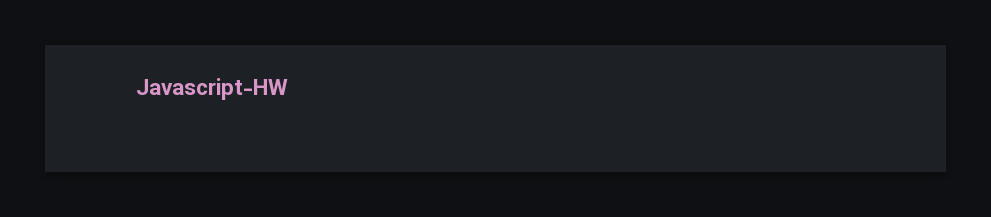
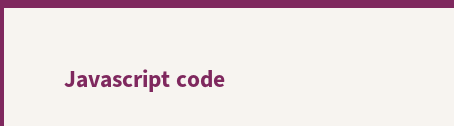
[136,78,288,100] Javascript-HW -> [64,69,226,92] Javascript code

